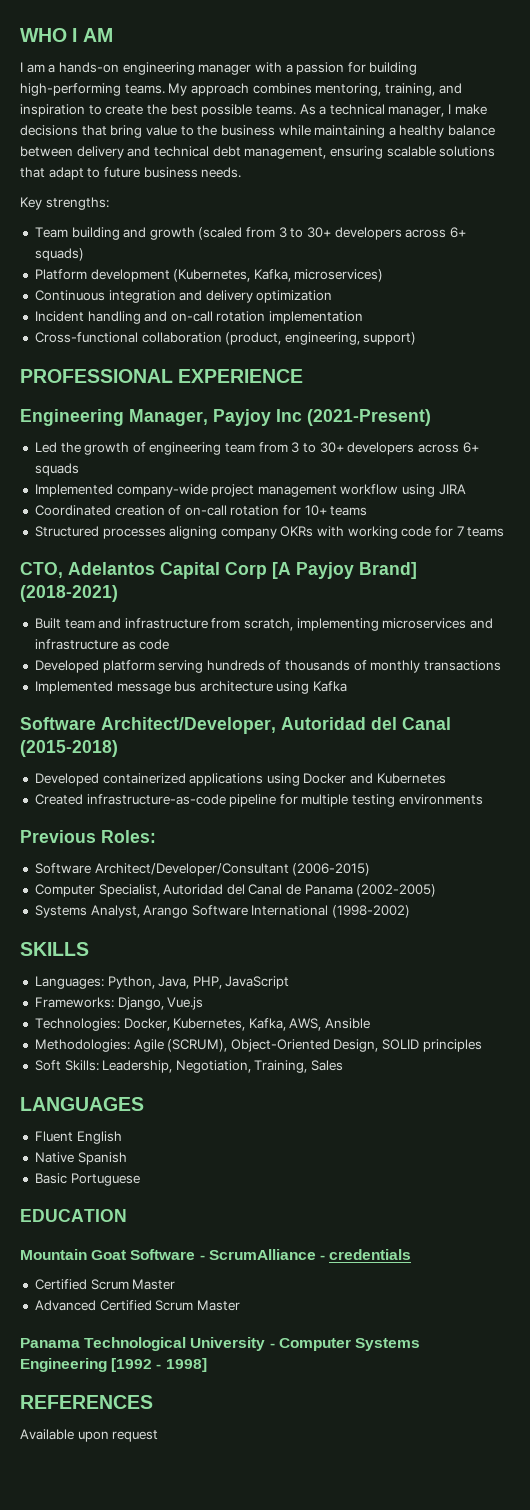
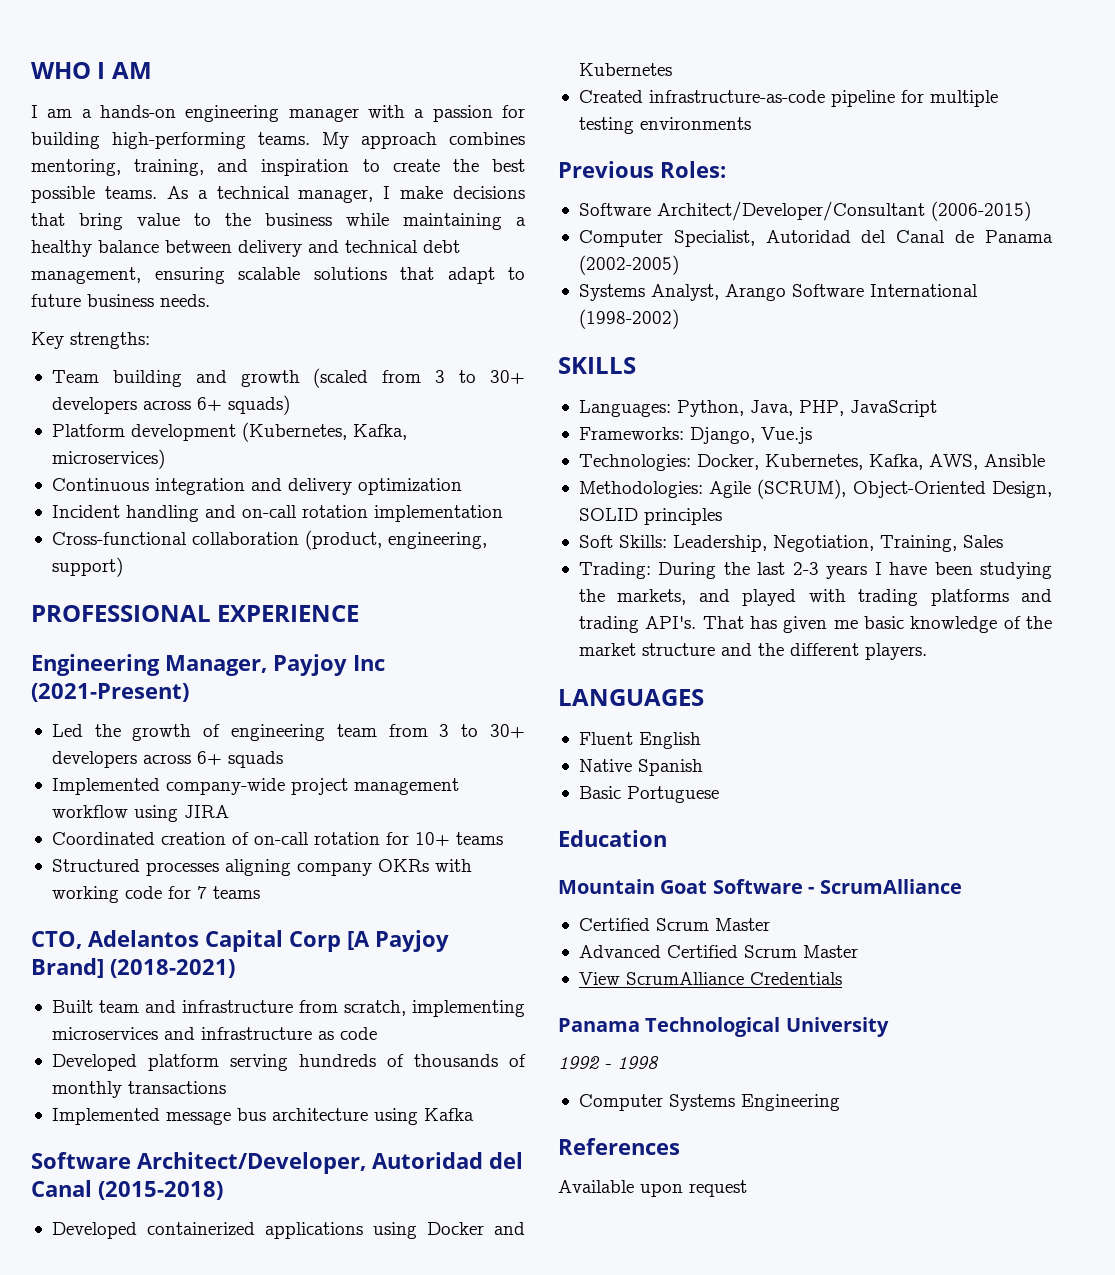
(344, 1065) none -> [578,562,1052,579] [578,589,1052,606] [578,616,1052,633] [578,643,927,660] // Trading: During the last 2-3 years I have been studying the markets, and played with trading platforms and trading API's. That has given me basic knowledge of the market structure and the different players.
[20,1209,127,1222] EDUCATION -> [558,830,667,847] Education
[319,1249,412,1260] - credentials -> (962, 886) none
(240, 1305) none -> [578,972,842,985] // View ScrumAlliance Credentials
[269,1343,275,1348] - -> [558,1056,659,1069] // 1992 - 1998 //
[111,1358,207,1372] [20,1395,153,1409] [1992 - 1998] // REFERENCES -> [558,1138,680,1155] // References

